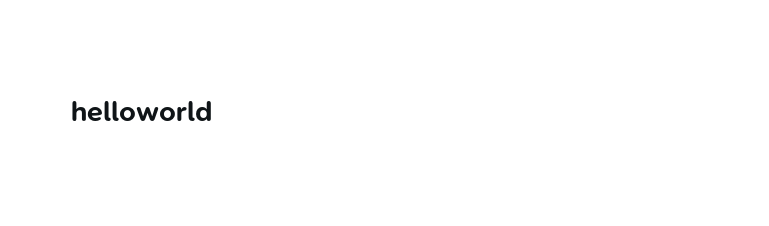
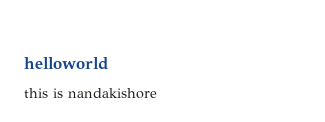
(213, 111) none -> [24,88,157,99] // this is nandakishore

